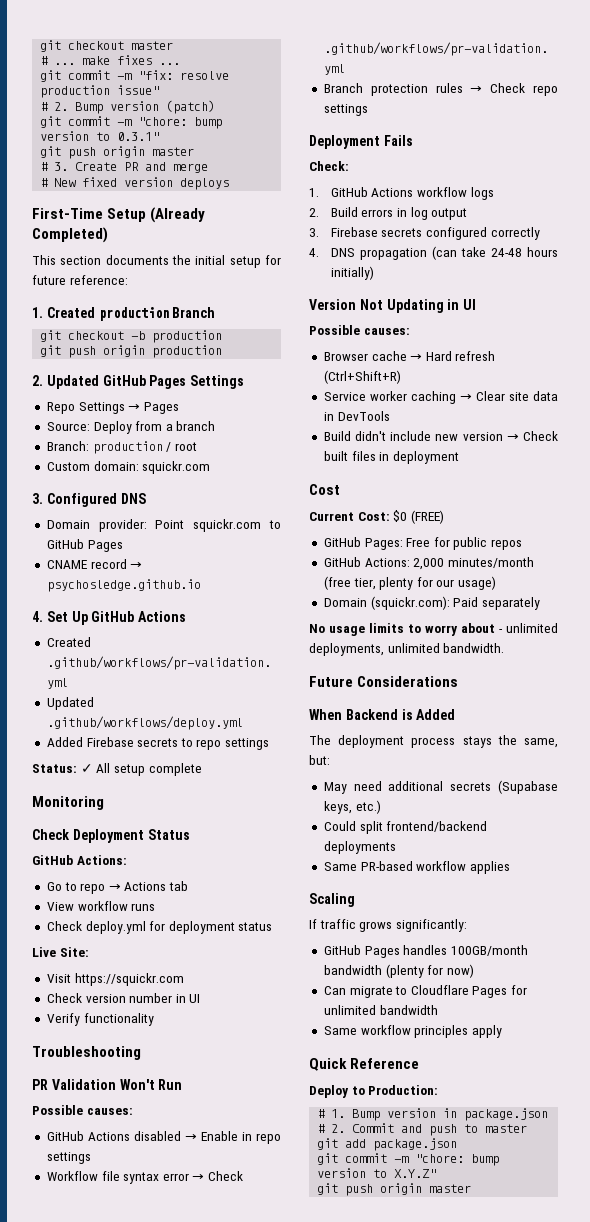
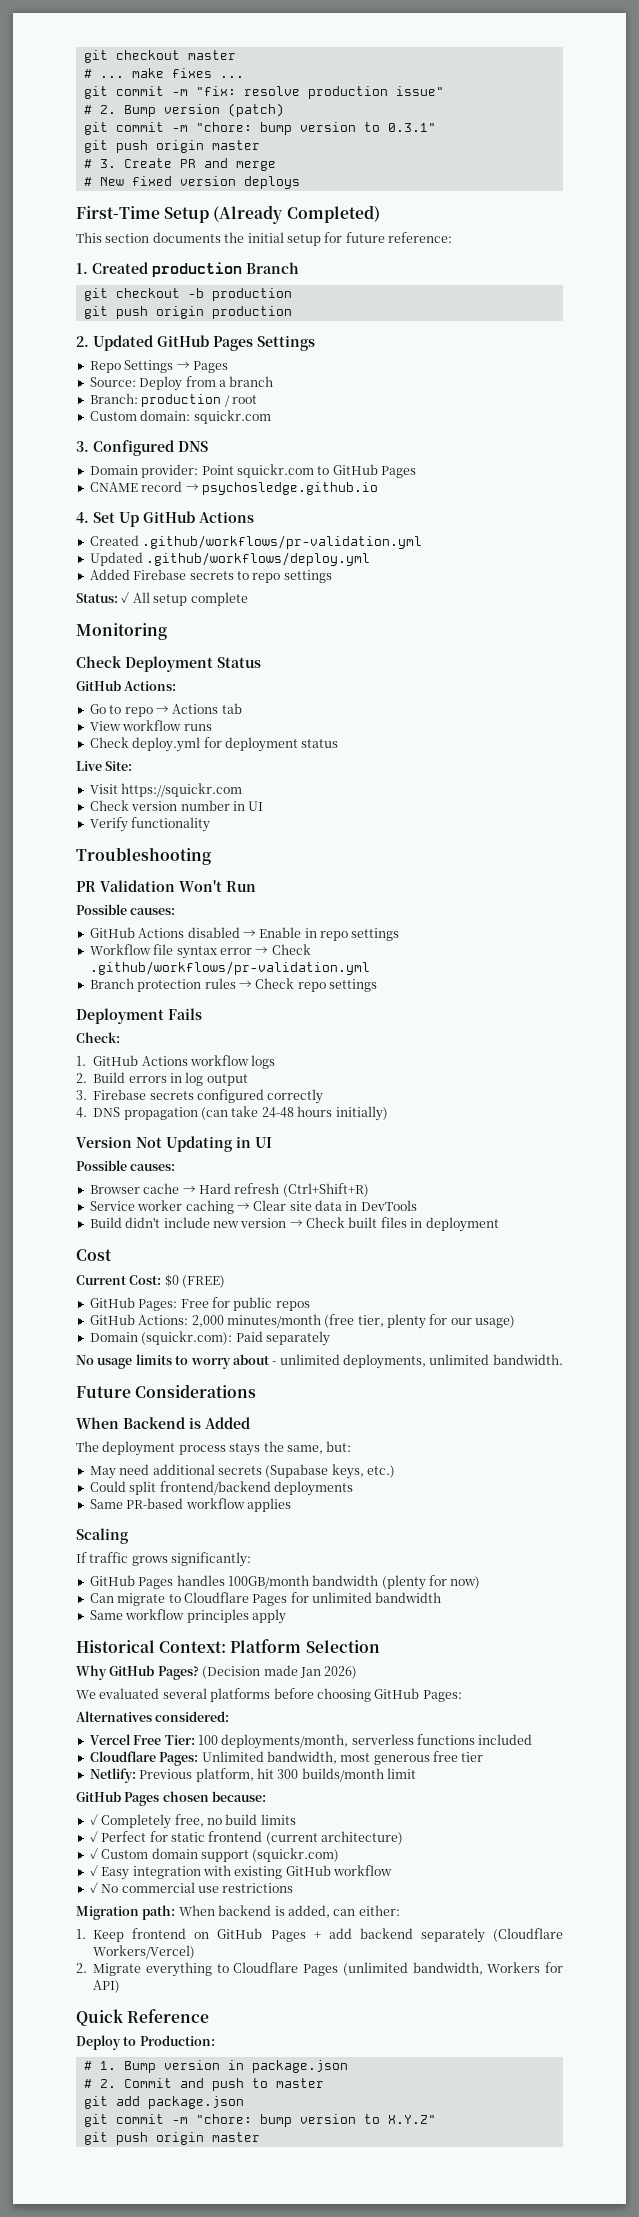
(502, 1031) none -> [76,1639,380,1653] [76,1665,358,1680] [76,1688,462,1702] [76,1711,230,1722] [89,1734,533,1749] [89,1751,484,1766] [89,1768,416,1783] [76,1791,267,1806] [89,1814,296,1829] [89,1831,403,1845] [89,1848,340,1862] [89,1865,392,1880] [89,1882,294,1893] [76,1905,400,1920] [76,1928,563,1943] [93,1945,196,1959] [76,1962,563,1977] [93,1980,121,1993] // Historical Context: Platform Selection // Why GitHub Pages? (Decision made Jan 2026) // We evaluated several platforms before choosing GitHub Pages: // Alternatives considered: // Vercel Free Tier: 100 deployments/month, serverless functions included // Cloudflare Pages: Unlimited bandwidth, most generous free tier // Netlify: Previous platform, hit 300 builds/month limit // GitHub Pages chosen because: // ✓ Completely free, no build limits // ✓ Perfect for static frontend (current architecture) // ✓ Custom domain support (squickr.com) // ✓ Easy integration with existing GitHub workflow // ✓ No commercial use restrictions // Migration path: When backend is added, can either: // 1. Keep frontend on GitHub Pages + add backend separately (Cloudflare Workers/Vercel) // 2. Migrate everything to Cloudflare Pages (unlimited bandwidth, Workers for API)

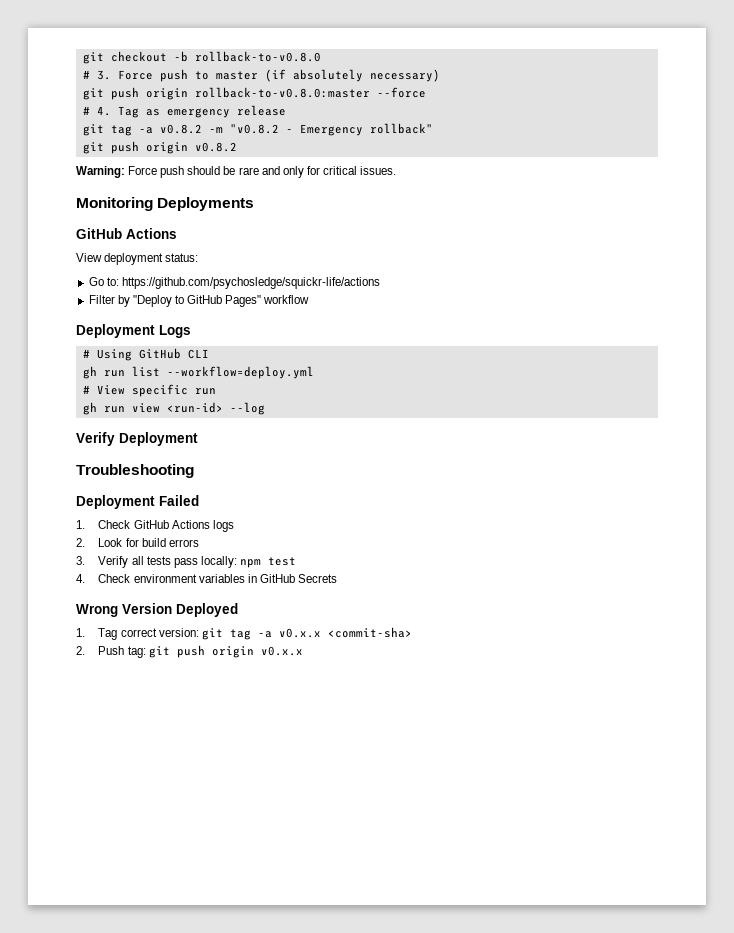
[83,50,236,63] [83,68,244,78] [83,86,444,99] [83,103,284,117] [83,122,436,135] [83,140,260,153] [83,158,276,171] [83,176,300,189] [76,205,380,224] [76,232,452,246] [76,262,299,277] [83,288,292,301] [83,306,292,319] [76,335,315,351] [89,360,228,373] [89,376,274,391] [89,393,257,407] [89,410,271,424] [76,440,208,456] [89,464,416,478] [89,481,378,495] [76,511,254,527] [89,535,423,549] [89,552,371,566] [89,569,332,583] [76,592,248,606] [76,623,167,640] [76,656,261,672] [76,680,177,691] [89,703,242,717] [89,720,212,731] [89,737,339,752] [76,761,133,771] [89,783,243,797] [89,800,264,811] [89,817,211,832] git checkout master // # ... make fixes ... // git commit -m "fix: resolve production issue" // # 2. Bump version (patch) // git commit -m "chore: bump version to 0.3.1" // git push origin master // # 3. Create PR and merge // # New fixed version deploys // First-Time Setup (Already Completed) // This section documents the initial setup for future reference: // 1. Created production Branch // git checkout -b production // git push origin production // 2. Updated GitHub Pages Settings // Repo Settings → Pages // Source: Deploy from a branch // Branch: production / root // Custom domain: squickr.com // 3. Configured DNS // Domain provider: Point squickr.com to GitHub Pages // CNAME record → psychosledge.github.io // 4. Set Up GitHub Actions // Created .github/workflows/pr-validation.yml // Updated .github/workflows/deploy.yml // Added Firebase secrets to repo settings // Status: ✓ All setup complete // Monitoring // Check Deployment Status // GitHub Actions: // Go to repo → Actions tab // View workflow runs // Check deploy.yml for deployment status // Live Site: // Visit https://squickr.com // Check version number in UI // Verify functionality -> [82,51,321,64] [82,69,440,82] [82,87,426,100] [82,105,286,118] [82,123,433,136] [82,141,237,154] [76,166,397,178] [76,197,255,211] [76,228,177,239] [76,253,199,265] [88,277,380,289] [88,295,310,307] [76,324,191,338] [82,348,209,361] [82,366,314,379] [82,384,216,397] [82,402,265,415] [76,432,198,446] git checkout -b rollback-to-v0.8.0 // # 3. Force push to master (if absolutely necessary) // git push origin rollback-to-v0.8.0:master --force // # 4. Tag as emergency release // git tag -a v0.8.2 -m "v0.8.2 - Emergency rollback" // git push origin v0.8.2 // Warning: Force push should be rare and only for critical issues. // Monitoring Deployments // GitHub Actions // View deployment status: // Go to: https://github.com/psychosledge/squickr-life/actions // Filter by "Deploy to GitHub Pages" workflow // Deployment Logs // # Using GitHub CLI // gh run list --workflow=deploy.yml // # View specific run // gh run view <run-id> --log // Verify Deployment
[76,880,256,892] [76,904,176,915] [89,927,400,941] [89,944,311,959] [89,961,370,975] [89,978,377,992] [76,1008,202,1024] [76,1032,120,1043] [76,1055,276,1069] [76,1072,248,1086] [76,1089,324,1104] [76,1106,388,1121] [76,1136,272,1152] [76,1160,176,1171] [89,1183,369,1197] [89,1200,417,1214] [89,1217,499,1232] [76,1249,112,1261] [76,1274,226,1288] [89,1297,310,1311] [89,1314,516,1329] [89,1331,330,1346] [76,1354,563,1369] [76,1384,257,1398] [76,1417,250,1429] [76,1441,352,1456] [89,1464,395,1479] [89,1481,353,1496] [89,1498,291,1512] [76,1528,129,1544] [76,1552,252,1567] [89,1575,481,1590] [89,1592,442,1606] [89,1609,286,1624] [76,1639,380,1653] [76,1665,358,1680] [76,1688,462,1702] [76,1711,230,1722] [89,1734,533,1749] [89,1751,484,1766] [89,1768,416,1783] [76,1791,267,1806] [89,1814,296,1829] [89,1831,403,1845] [89,1848,340,1862] [89,1865,392,1880] [89,1882,294,1893] [76,1905,400,1920] [76,1928,563,1943] [93,1945,196,1959] [76,1962,563,1977] [93,1980,121,1993] [76,2009,210,2026] [76,2035,215,2050] [83,2060,348,2073] [83,2078,324,2091] [83,2096,244,2109] [83,2114,436,2127] [83,2132,260,2145] PR Validation Won't Run // Possible causes: // GitHub Actions disabled → Enable in repo settings // Workflow file syntax error → Check .github/workflows/pr-validation.yml // Branch protection rules → Check repo settings // Deployment Fails // Check: // 1. GitHub Actions workflow logs // 2. Build errors in log output // 3. Firebase secrets configured correctly // 4. DNS propagation (can take 24-48 hours initially) // Version Not Updating in UI // Possible causes: // Browser cache → Hard refresh (Ctrl+Shift+R) // Service worker caching → Clear site data in DevTools // Build didn't include new version → Check built files in deployment // Cost // Current Cost: $0 (FREE) // GitHub Pages: Free for public repos // GitHub Actions: 2,000 minutes/month (free tier, plenty for our usage) // Domain (squickr.com): Paid separately // No usage limits to worry about - unlimited deployments, unlimited bandwidth. // Future Considerations // When Backend is Added // The deployment process stays the same, but: // May need additional secrets (Supabase keys, etc.) // Could split frontend/backend deployments // Same PR-based workflow applies // Scaling // If traffic grows significantly: // GitHub Pages handles 100GB/month bandwidth (plenty for now) // Can migrate to Cloudflare Pages for unlimited bandwidth // Same workflow principles apply // Historical Context: Platform Selection // Why GitHub Pages? (Decision made Jan 2026) // We evaluated several platforms before choosing GitHub Pages: // Alternatives considered: // Vercel Free Tier: 100 deployments/month, serverless functions included // Cloudflare Pages: Unlimited bandwidth, most generous free tier // Netlify: Previous platform, hit 300 builds/month limit // GitHub Pages chosen because: // ✓ Completely free, no build limits // ✓ Perfect for static frontend (current architecture) // ✓ Custom domain support (squickr.com) // ✓ Easy integration with existing GitHub workflow // ✓ No commercial use restrictions // Migration path: When backend is added, can either: // 1. Keep frontend on GitHub Pages + add backend separately (Cloudflare Workers/Vercel) // 2. Migrate everything to Cloudflare Pages (unlimited bandwidth, Workers for API) // Quick Reference // Deploy to Production: // # 1. Bump version in package.json // # 2. Commit and push to master // git add package.json // git commit -m "chore: bump version to X.Y.Z" // git push origin master -> [76,495,199,509] [76,520,234,532] [76,538,199,547] [76,556,296,568] [76,574,337,583] [76,603,238,617] [76,627,412,640] [76,645,303,658] Deployment Failed // 1. Check GitHub Actions logs // 2. Look for build errors // 3. Verify all tests pass locally: npm test // 4. Check environment variables in GitHub Secrets // Wrong Version Deployed // 1. Tag correct version: git tag -a v0.x.x <commit-sha> // 2. Push tag: git push origin v0.x.x

